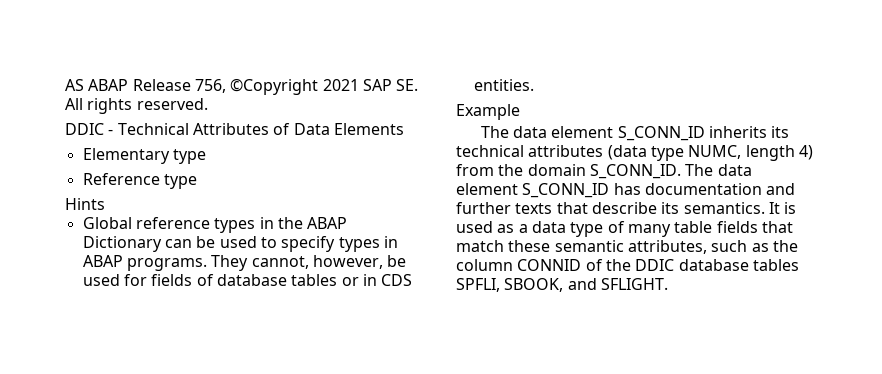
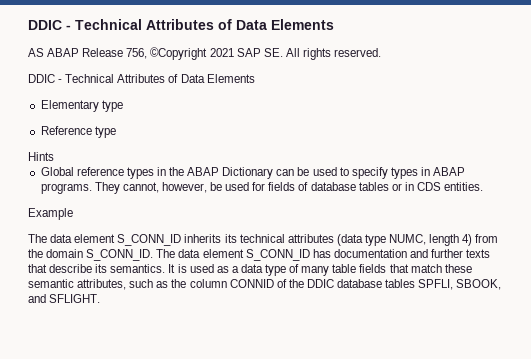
(65, 85) none -> [28,19,334,30] DDIC - Technical Attributes of Data Elements //

